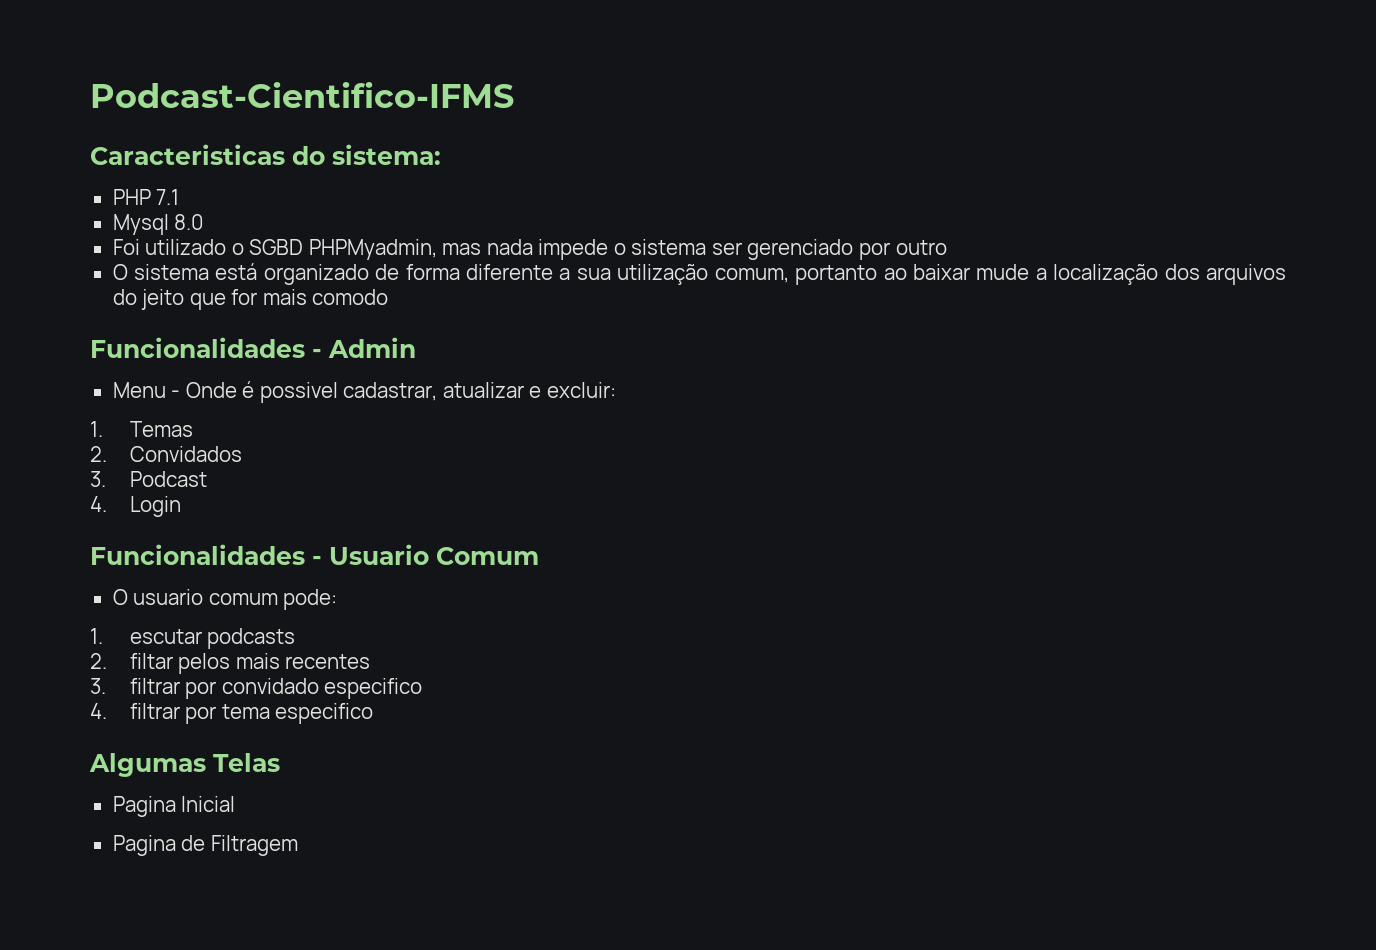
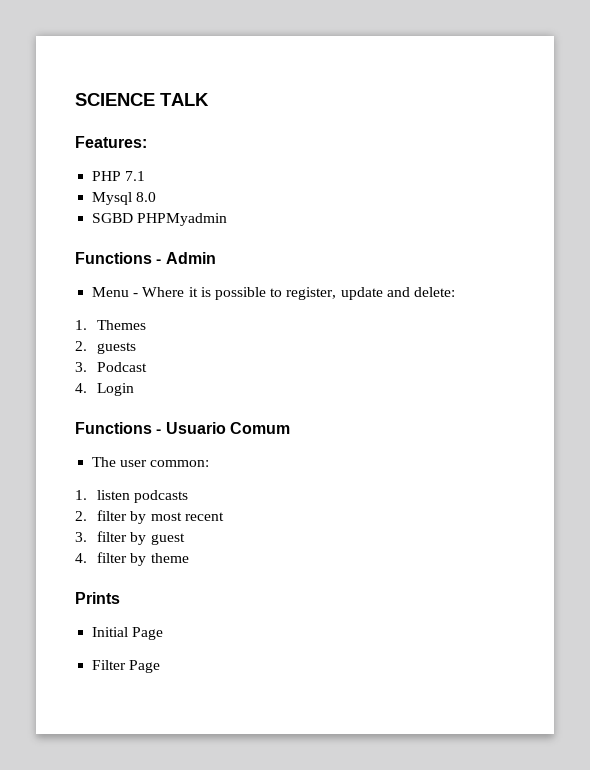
[90,82,514,108] [90,144,441,165] Podcast-Cientifico-IFMS // Caracteristicas do sistema: -> [75,93,209,106] [75,136,147,148] SCIENCE TALK // Features:
[112,239,947,260] [112,263,1287,285] [112,289,389,310] [90,337,416,358] [112,381,616,403] [90,421,193,437] [90,446,242,462] Foi utilizado o SGBD PHPMyadmin, mas nada impede o sistema ser gerenciado por outro // O sistema está organizado de forma diferente a sua utilização comum, portanto ao baixar mude a localização dos arquivos do jeito que for mais comodo // Funcionalidades - Admin // Menu - Onde é possivel cadastrar, atualizar e excluir: // 1. Temas // 2. Convidados -> [92,213,228,226] [75,252,216,264] [92,287,455,300] [75,320,147,330] [75,341,137,354] SGBD PHPMyadmin // Functions - Admin // Menu - Where it is possible to register, update and delete: // 1. Themes // 2. guests
[90,544,305,565] Funcionalidades -> [75,422,152,434] Functions
[112,589,338,610] [90,628,202,644] O usuario comum pode: // 1. escutar -> [92,457,210,467] [75,490,131,500] The user common: // 1. listen
[129,653,371,674] [90,678,423,699] [90,703,374,724] [89,753,280,777] [112,796,236,817] [112,835,298,856] filtar pelos mais recentes // 3. filtrar por convidado especifico // 4. filtrar por tema especifico // Algumas Telas // Pagina Inicial // Pagina de Filtragem -> [97,510,224,524] [75,531,185,545] [75,552,189,566] [75,592,120,604] [92,627,164,640] [92,660,161,673] filter by most recent // 3. filter by guest // 4. filter by theme // Prints // Initial Page // Filter Page

